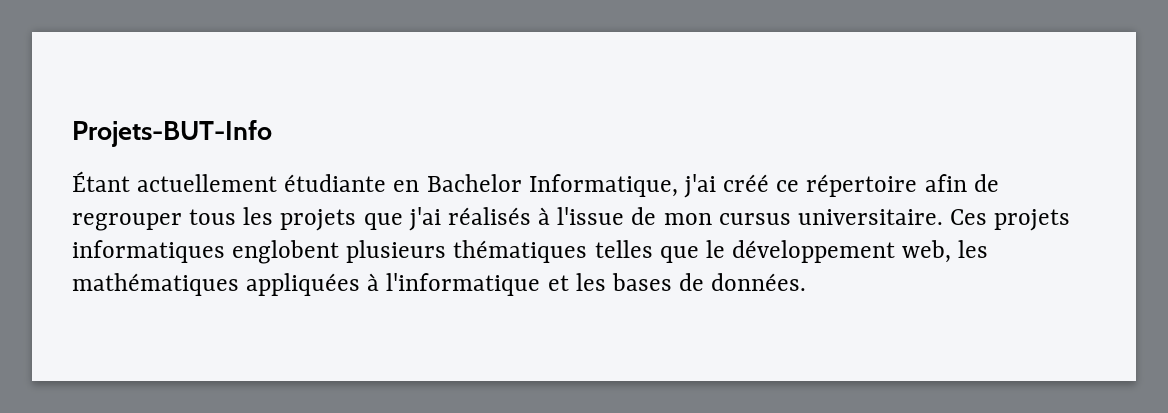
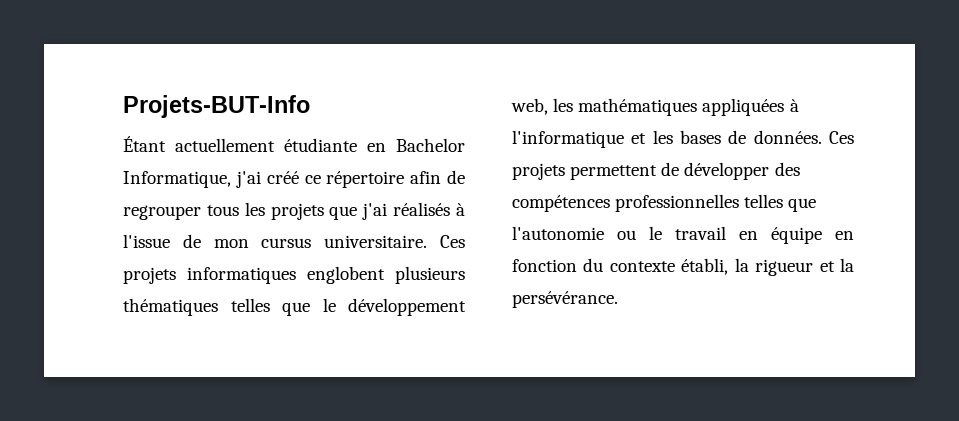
(807, 282) none -> [828,131,854,144] [512,162,800,180] [512,194,817,212] [512,226,854,244] [512,258,854,276] [512,291,618,308] Ces projets permettent de développer des compétences professionnelles telles que l'autonomie ou le travail en équipe en fonction du contexte établi, la rigueur et la persévérance.

